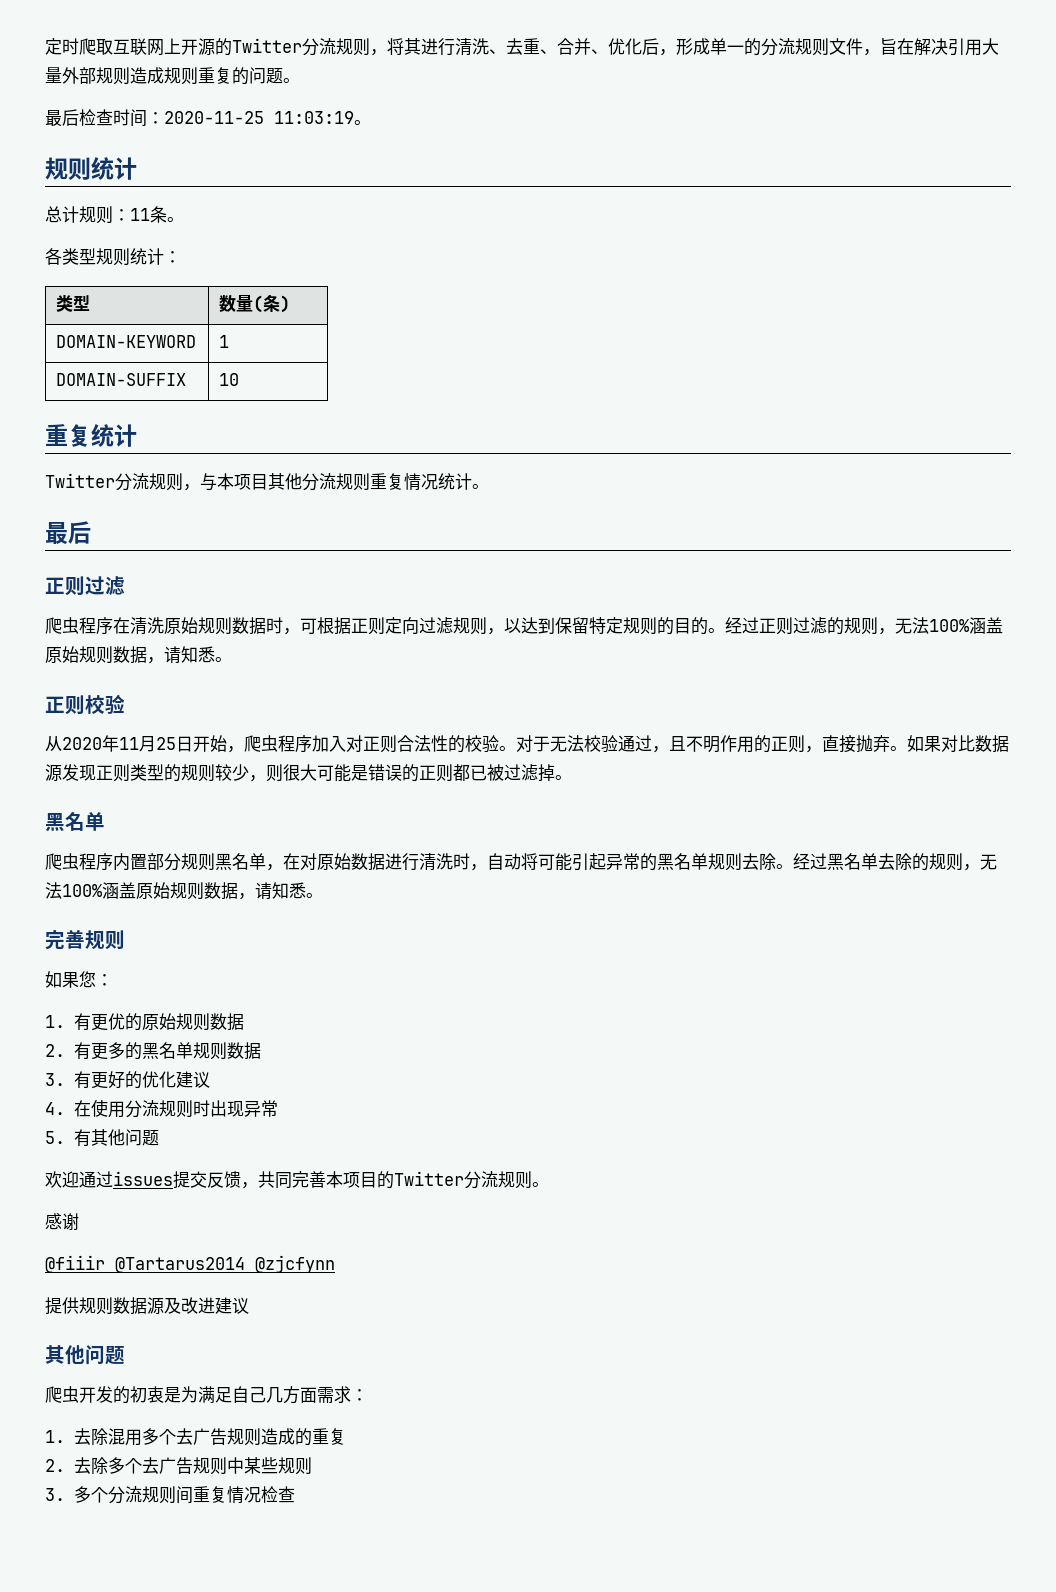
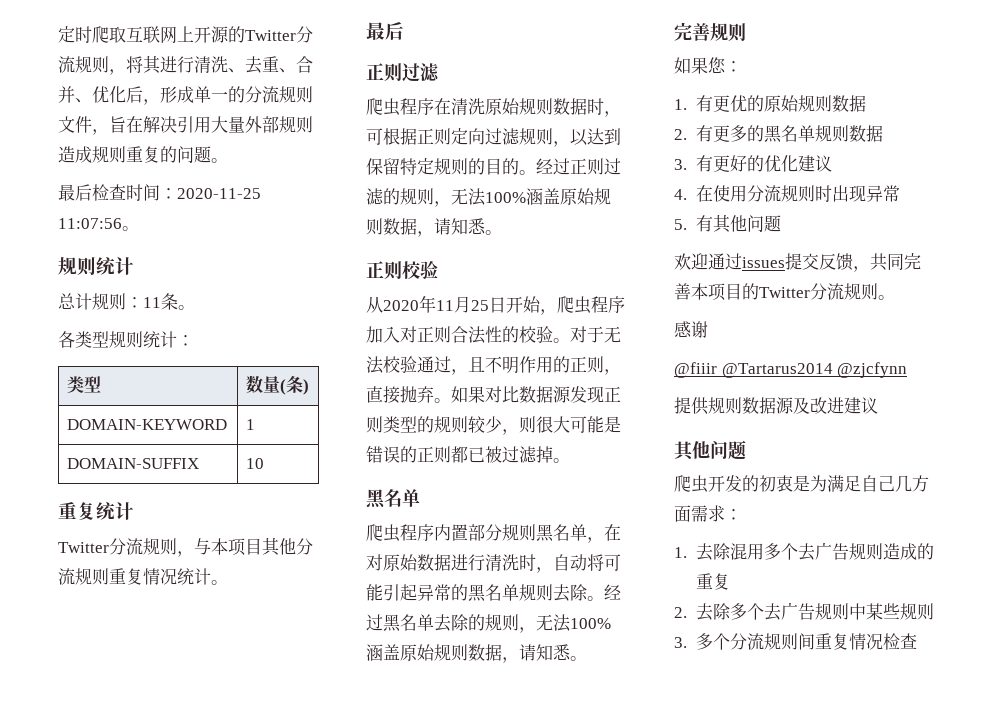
[274,111,354,124] 11:03:19 -> [58,218,122,229] 11:07:56

